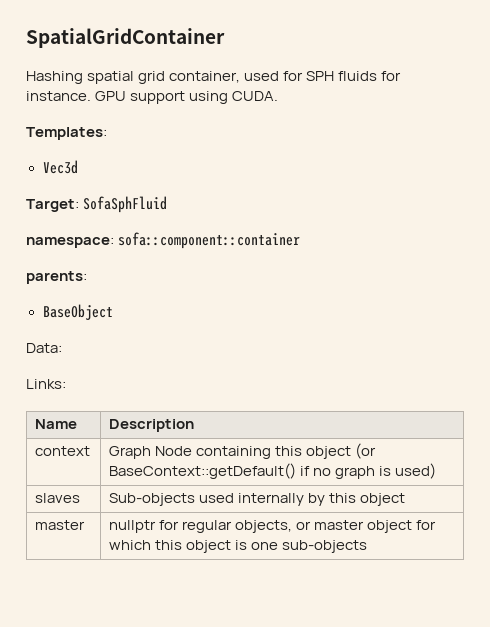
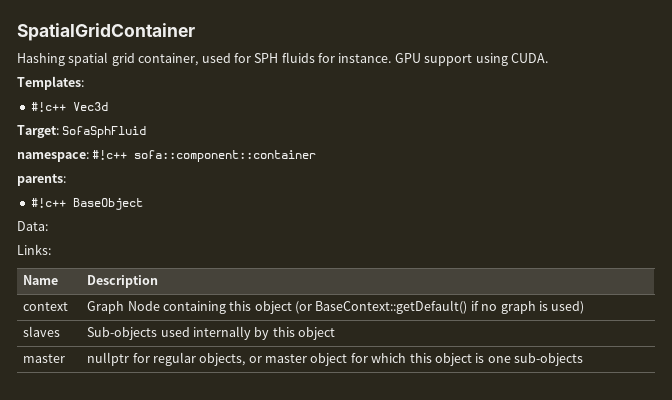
(107, 133) none -> [30,102,66,112] #!c++
(114, 242) none -> [92,150,128,160] #!c++
(87, 277) none -> [30,198,66,208] #!c++

